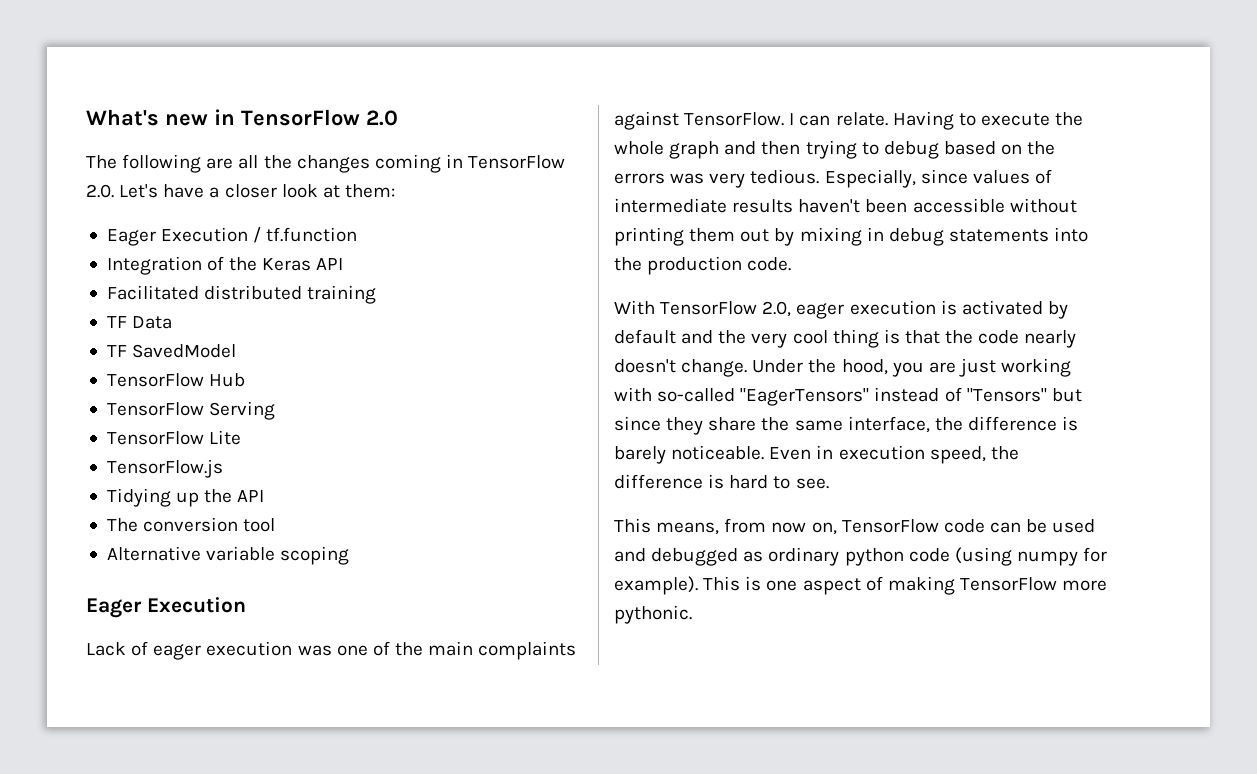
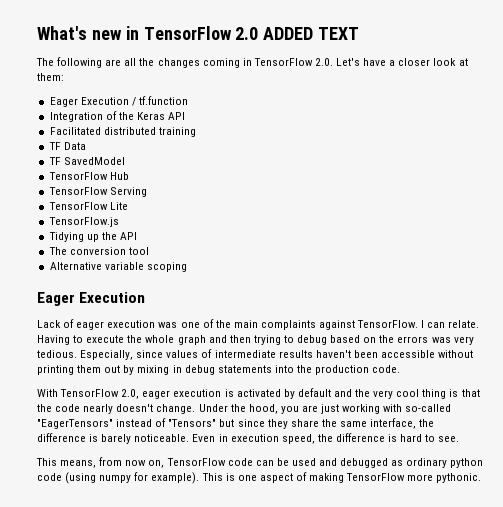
(398, 118) none -> [263,27,360,40] ADDED TEXT

